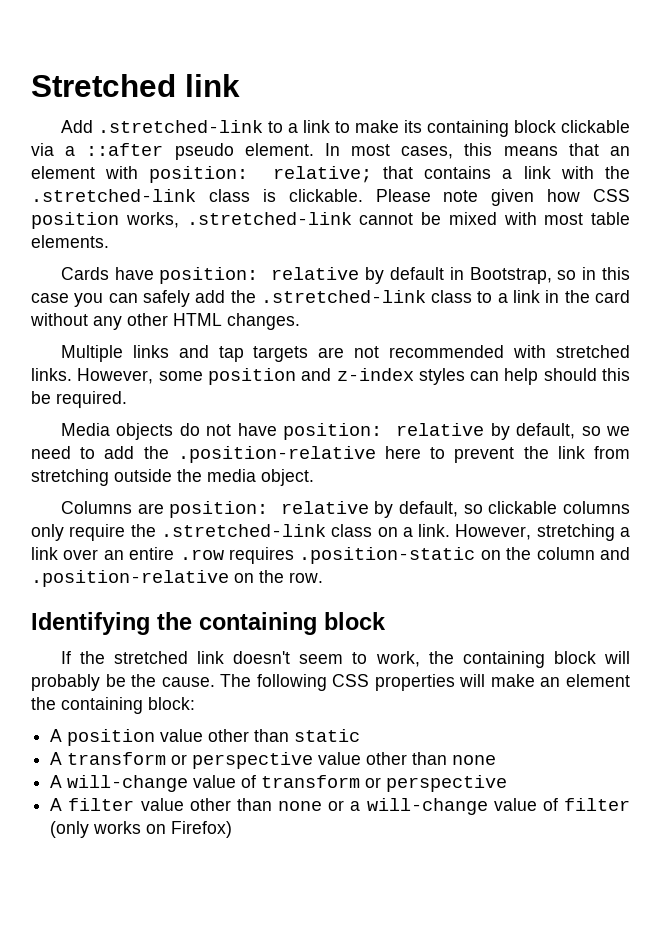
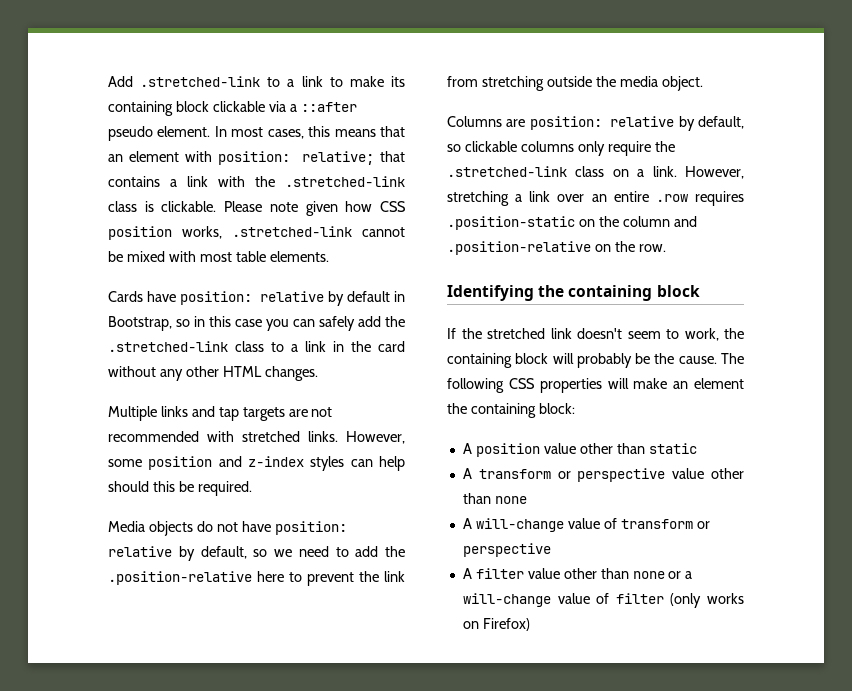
[31,74,240,97] Stretched link // -> (108, 81) none

